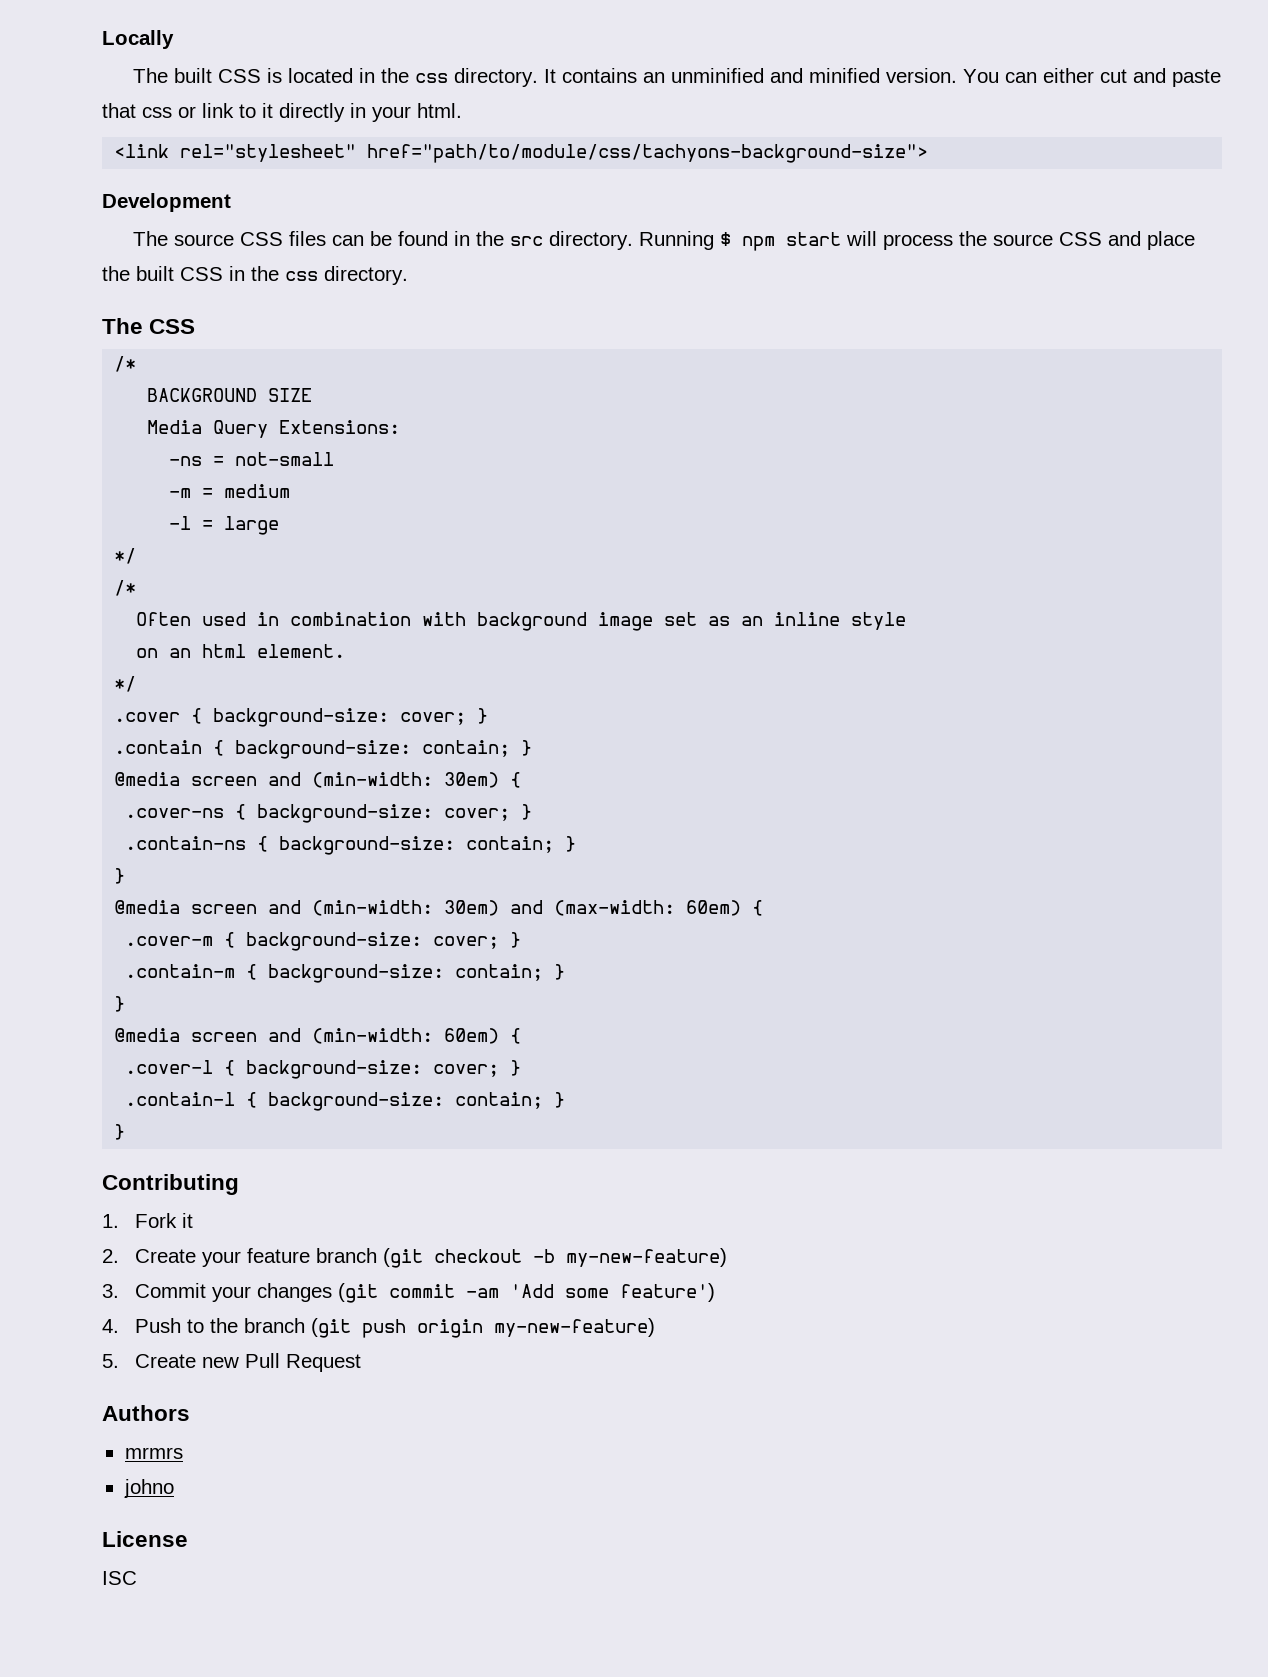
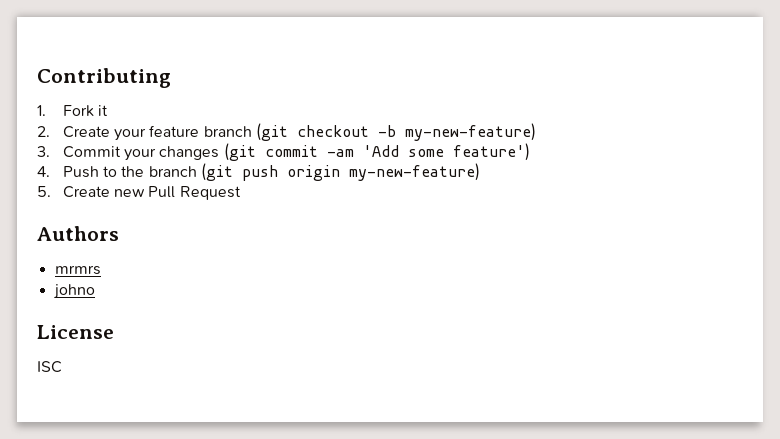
[102,30,174,49] [132,68,1221,87] [102,103,462,122] [114,144,929,163] [102,193,231,212] [132,231,1195,251] [102,266,408,285] [102,318,196,334] [114,356,137,372] [147,388,313,402] [147,420,401,438] [169,452,335,466] [169,484,291,498] [169,516,280,535] [114,548,137,564] [114,580,137,596] [136,612,907,631] [136,644,346,658] [114,676,137,692] [114,708,489,727] [114,740,533,759] [114,772,522,788] [125,804,533,823] [125,836,577,855] [114,868,126,884] [114,900,764,916] [125,932,522,951] [125,964,566,983] [114,996,126,1012] [114,1028,522,1044] [125,1060,522,1079] [125,1092,566,1111] [114,1124,126,1140] Locally // The built CSS is located in the css directory. It contains an unminified and minified version. You can either cut and paste that css or link to it directly in your html. // <link rel="stylesheet" href="path/to/module/css/tachyons-background-size"> // Development // The source CSS files can be found in the src directory. Running $ npm start will process the source CSS and place the built CSS in the css directory. // The CSS // /* // BACKGROUND SIZE // Media Query Extensions: // -ns = not-small // -m = medium // -l = large // */ // /* // Often used in combination with background image set as an inline style // on an html element. // */ // .cover { background-size: cover; } // .contain { background-size: contain; } // @media screen and (min-width: 30em) { // .cover-ns { background-size: cover; } // .contain-ns { background-size: contain; } // } // @media screen and (min-width: 30em) and (max-width: 60em) { // .cover-m { background-size: cover; } // .contain-m { background-size: contain; } // } // @media screen and (min-width: 60em) { // .cover-l { background-size: cover; } // .contain-l { background-size: contain; } // } // -> (37, 78) none

